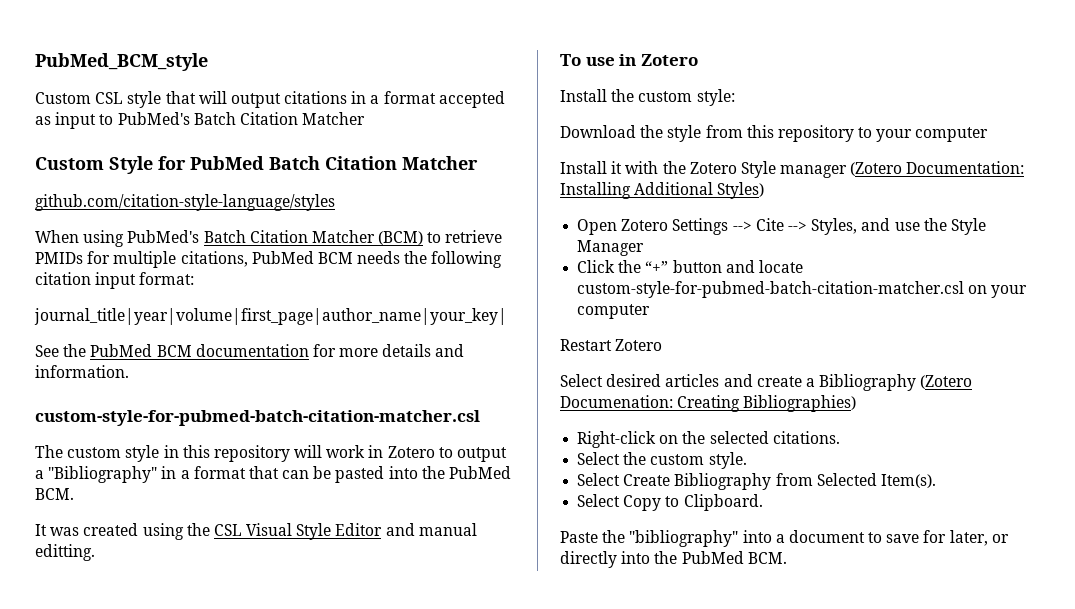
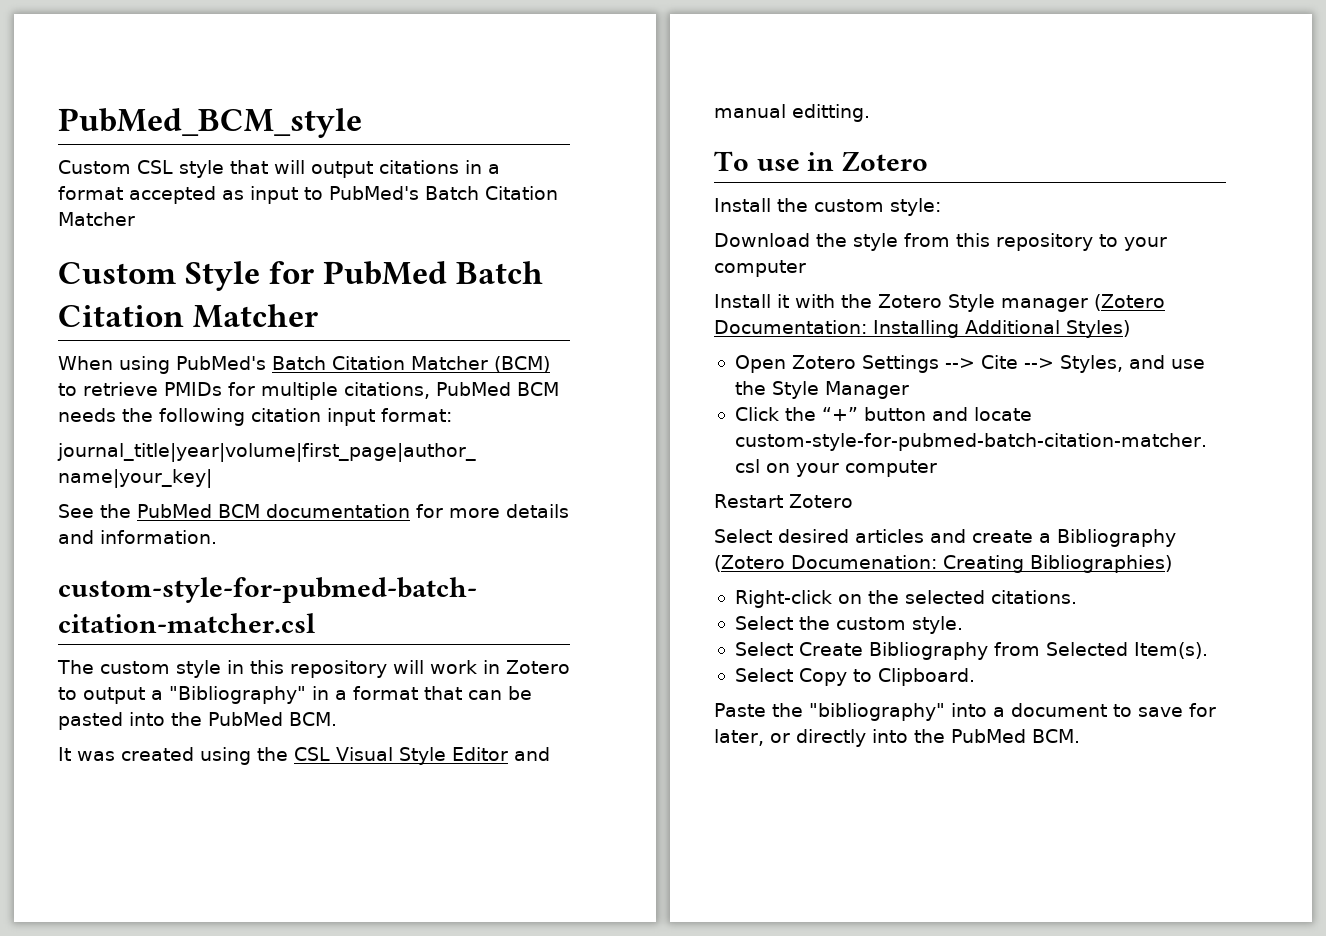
[35,194,335,211] // github.com/citation-style-language/styles -> (319, 316) none

